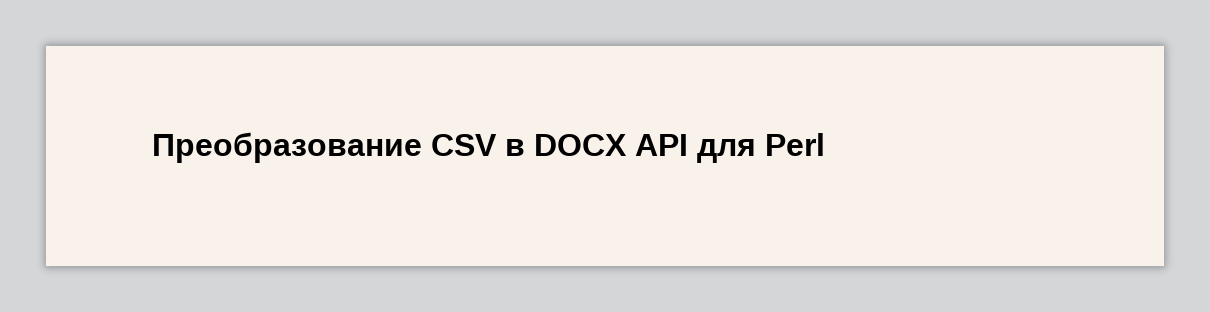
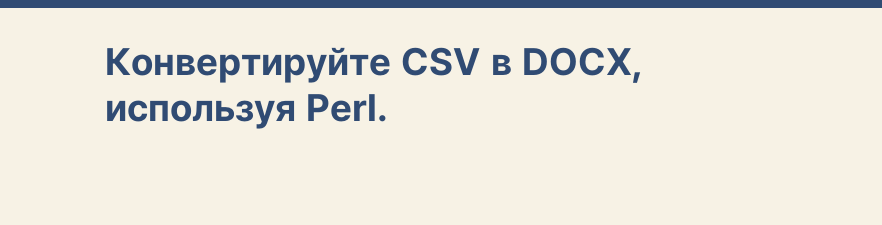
[152,132,422,163] Преобразование -> [105,47,391,83] Конвертируйте
[534,133,825,163] DOCX API для Perl -> [521,47,643,83] [105,94,389,129] DOCX, используя Perl.

